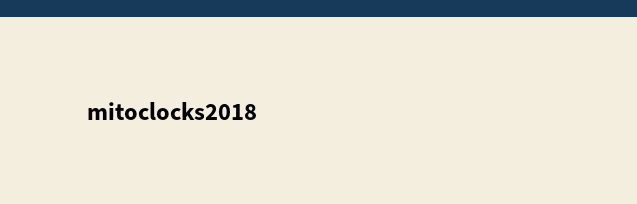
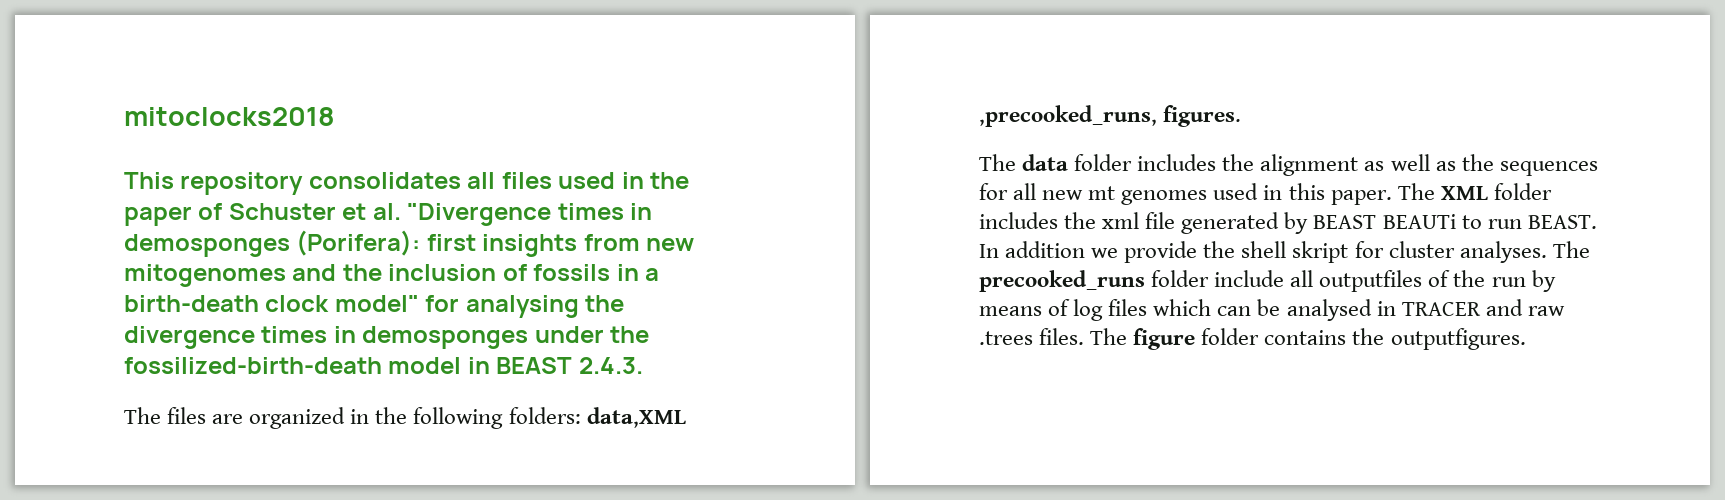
(257, 111) none -> [124,172,690,195] [124,203,653,226] [124,230,695,257] [124,264,660,287] [124,295,625,318] [124,326,650,349] [124,357,643,374] [124,407,686,429] [979,105,1242,127] [979,154,1598,176] [979,183,1552,205] [979,212,1597,234] [979,241,1590,263] [979,270,1556,292] [979,299,1565,321] [979,328,1526,350] // This repository consolidates all files used in the paper of Schuster et al. "Divergence times in demosponges (Porifera): first insights from new mitogenomes and the inclusion of fossils in a birth-death clock model" for analysing the divergence times in demosponges under the fossilized-birth-death model in BEAST 2.4.3. // The files are organized in the following folders: data,XML ,precooked_runs, figures. // The data folder includes the alignment as well as the sequences for all new mt genomes used in this paper. The XML folder includes the xml file generated by BEAST BEAUTi to run BEAST. In addition we provide the shell skript for cluster analyses. The precooked_runs folder include all outputfiles of the run by means of log files which can be analysed in TRACER and raw .trees files. The figure folder contains the outputfigures.

